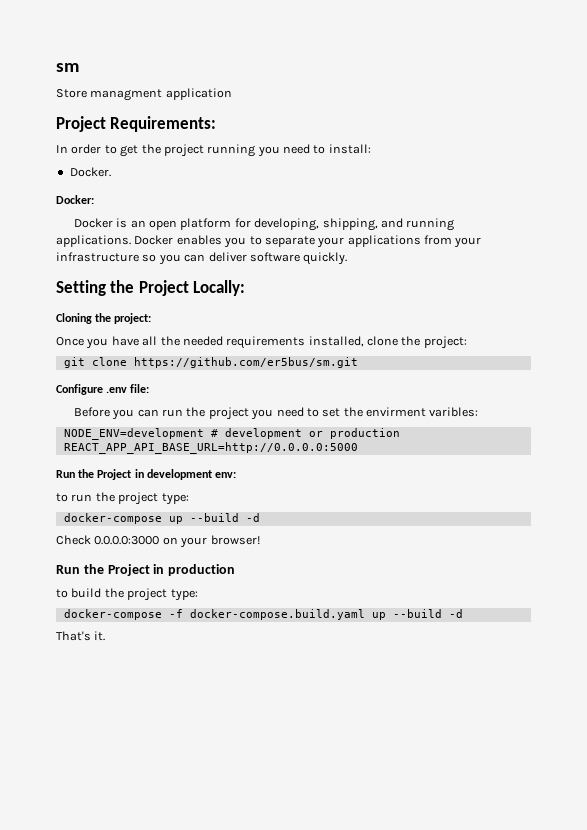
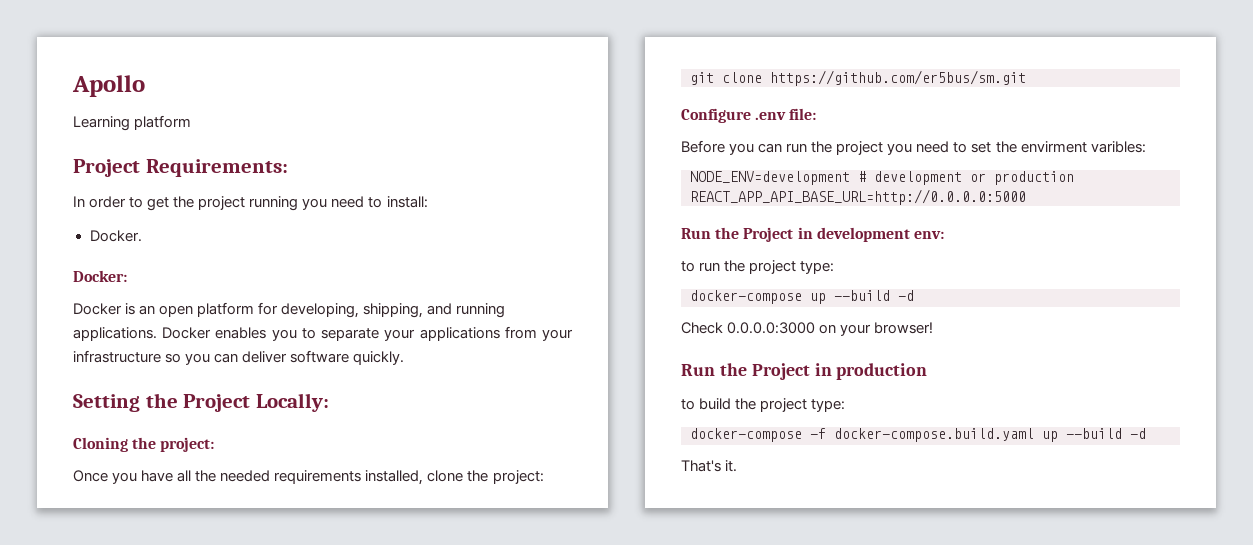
[56,63,79,72] [56,88,232,101] sm // Store managment application -> [72,75,145,97] [73,115,192,131] Apollo // Learning platform

